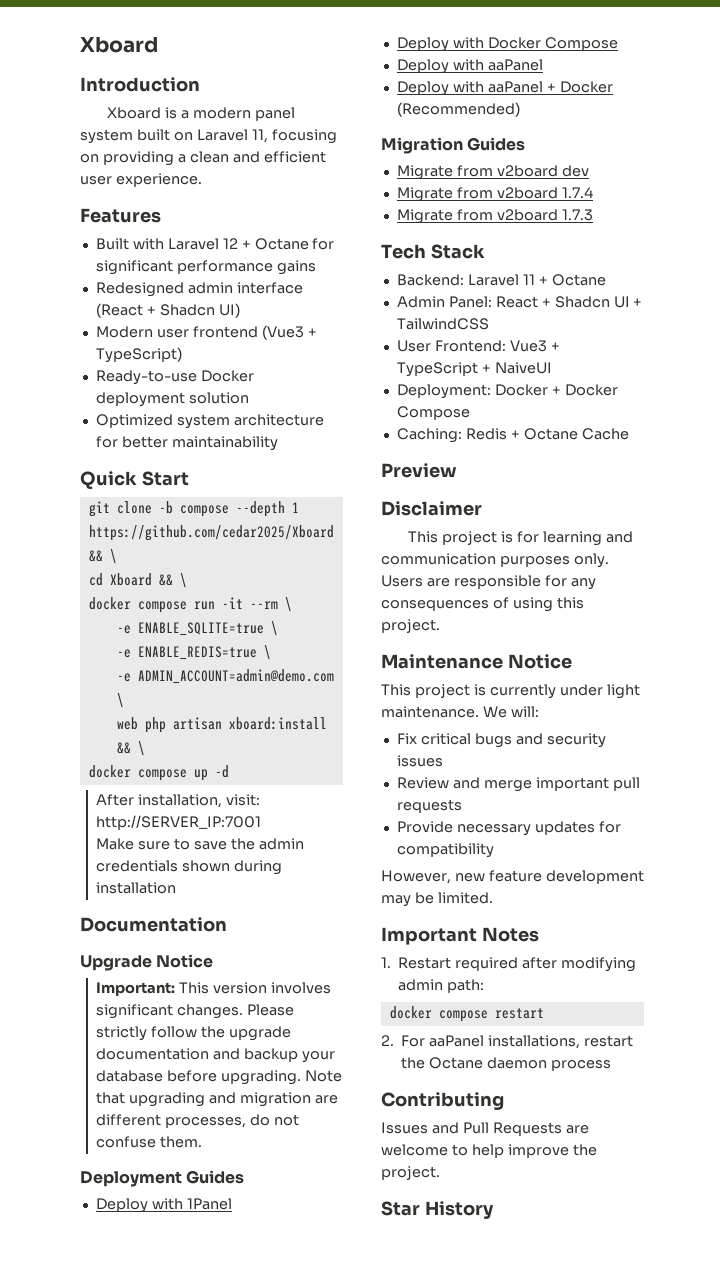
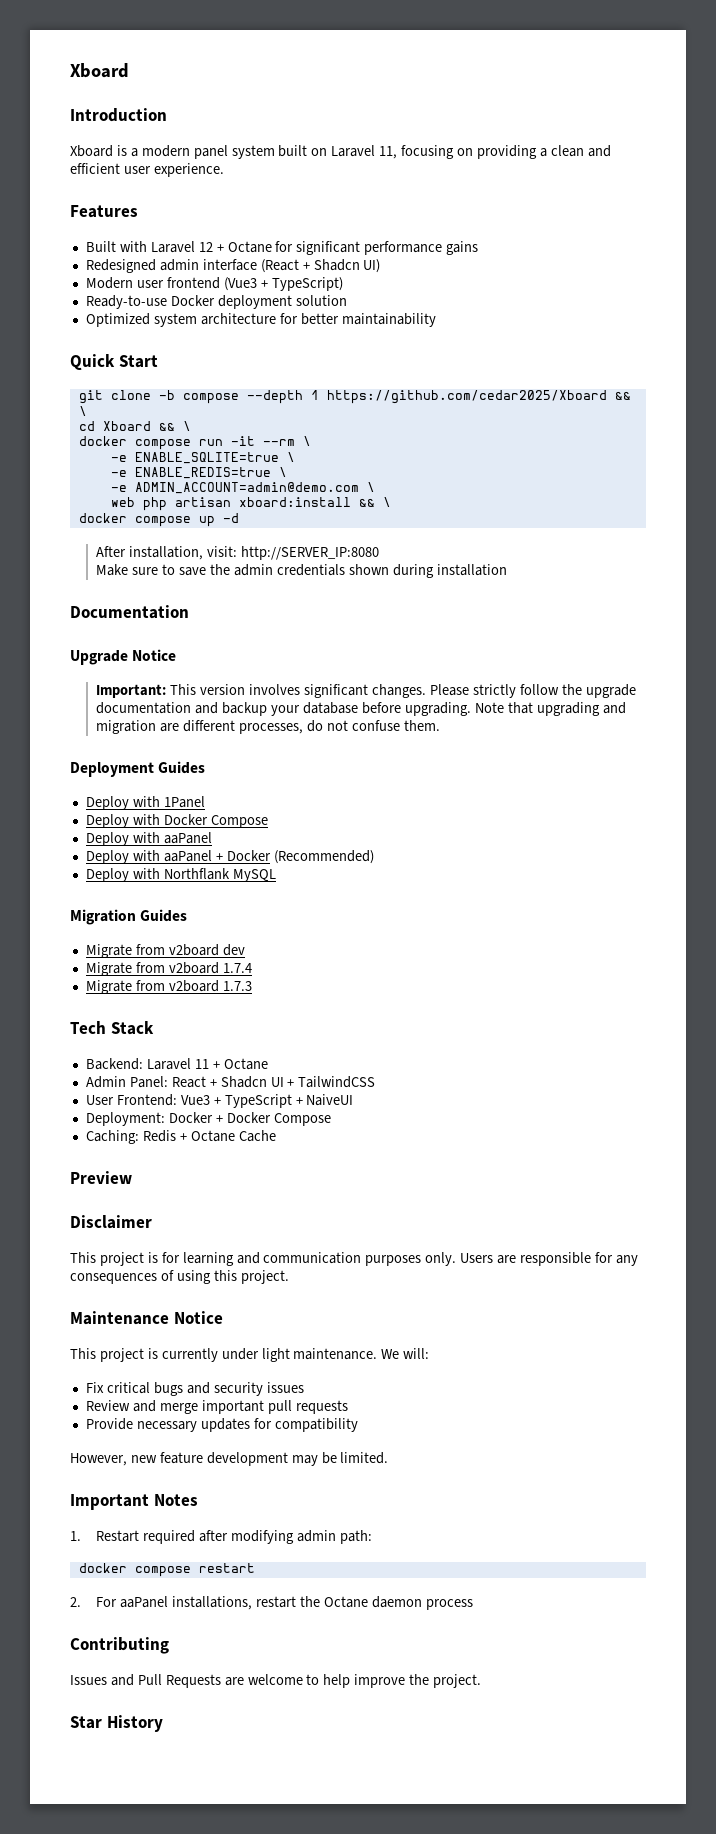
[96,815,262,830] http://SERVER_IP:7001 -> [241,546,380,560] http://SERVER_IP:8080
(520, 109) none -> [85,868,276,882] // Deploy with Northflank MySQL

